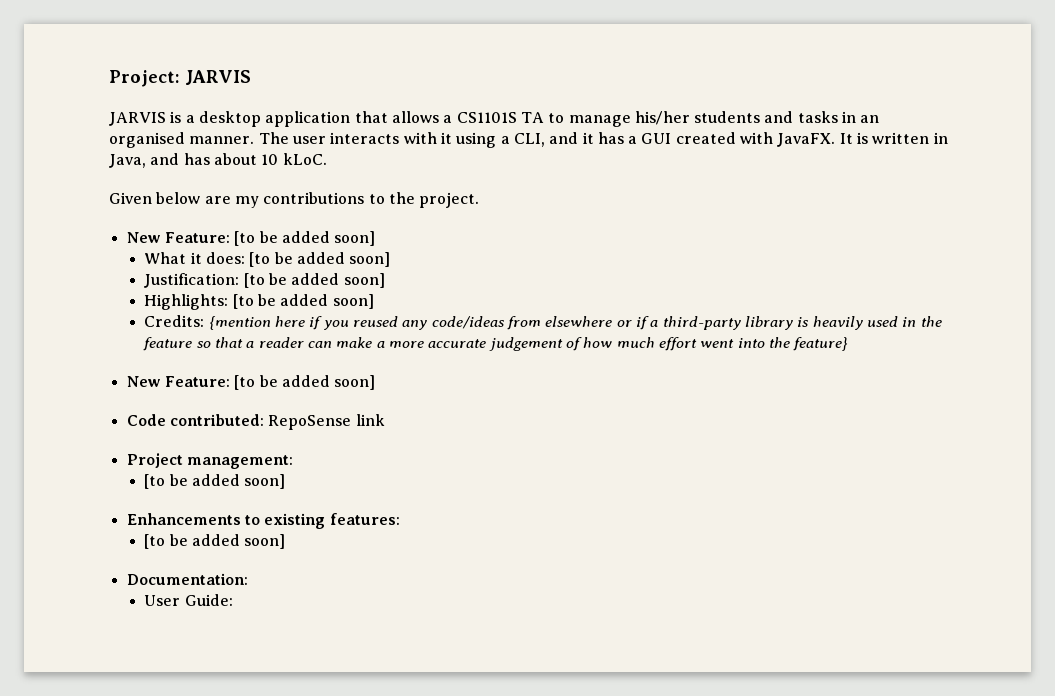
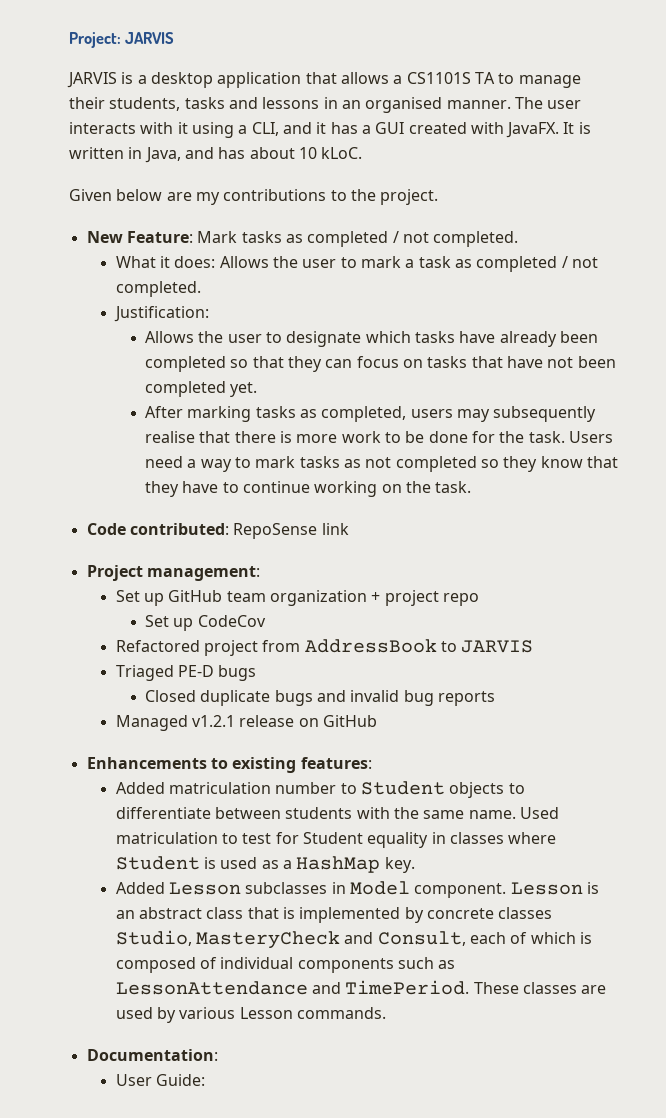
[634,111,838,125] his/her students and tasks -> [69,97,320,111] their students, tasks and lessons
[234,231,376,246] [144,252,391,267] [144,273,385,288] [144,294,374,310] [144,315,942,330] [143,337,849,351] [126,375,376,390] [to be added soon] // What it does: [to be added soon] // Justification: [to be added soon] // Highlights: [to be added soon] // Credits: {mention here if you reused any code/ideas from elsewhere or if a third-party library is heavily used in the feature so that a reader can make a more accurate judgement of how much effort went into the feature} // New Feature: [to be added soon] -> [197,231,519,247] [115,256,598,272] [115,281,201,297] [113,306,209,322] [145,331,598,347] [145,356,616,372] [145,381,258,397] [145,406,597,422] [145,431,613,443] [145,456,618,472] [145,481,472,497] Mark tasks as completed / not completed. // What it does: Allows the user to mark a task as completed / not completed. // Justification: // Allows the user to designate which tasks have already been completed so that they can focus on tasks that have not been completed yet. // After marking tasks as completed, users may subsequently realise that there is more work to be done for the task. Users need a way to mark tasks as not completed so they know that they have to continue working on the task.
[144,474,286,489] [126,513,400,529] [144,534,286,549] [to be added soon] // Enhancements to existing features: // [to be added soon] -> [115,590,480,606] [145,615,266,631] [115,639,534,656] [115,665,257,681] [145,690,495,706] [115,715,378,731] [86,757,372,773] [115,781,525,798] [115,807,560,819] [115,832,557,848] [115,856,415,873] [115,881,600,898] [115,907,553,923] [115,930,593,949] [115,957,456,973] [115,980,607,995] [115,1007,387,1023] Set up GitHub team organization + project repo // Set up CodeCov // Refactored project from AddressBook to JARVIS // Triaged PE-D bugs // Closed duplicate bugs and invalid bug reports // Managed v1.2.1 release on GitHub // Enhancements to existing features: // Added matriculation number to Student objects to differentiate between students with the same name. Used matriculation to test for Student equality in classes where Student is used as a HashMap key. // Added Lesson subclasses in Model component. Lesson is an abstract class that is implemented by concrete classes Studio, MasteryCheck and Consult, each of which is composed of individual components such as LessonAttendance and TimePeriod. These classes are used by various Lesson commands.

